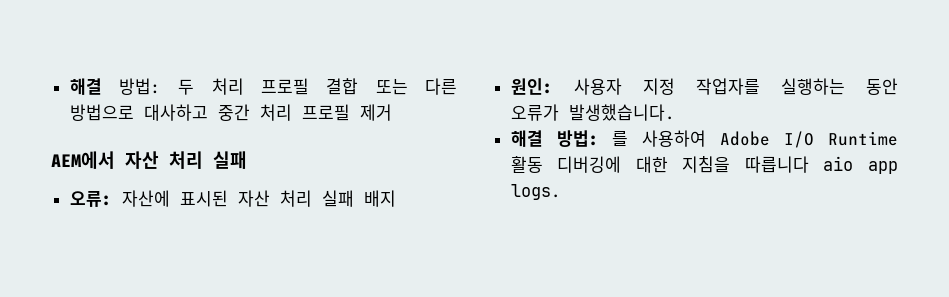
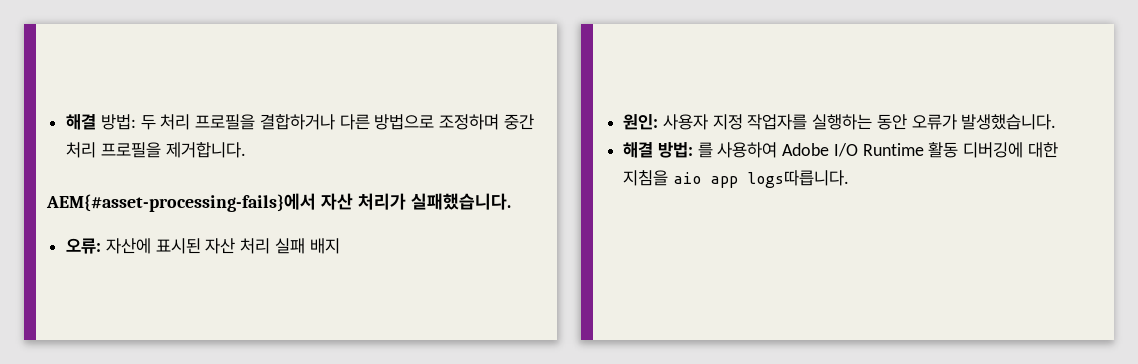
[261,78,408,95] 프로필 결합 또는 -> [195,114,335,130] 프로필을 결합하거나
[143,104,208,121] 대사하고 -> [439,114,500,130] 조정하며
[301,104,392,121] [51,151,247,169] 프로필 제거 // AEM에서 자산 처리 실패 -> [100,142,246,158] [46,193,511,212] 프로필을 제거합니다. // AEM{#asset-processing-fails}에서 자산 처리가 실패했습니다.
[744,156,809,173] 따릅니다 -> (669, 178) none
[510,184,561,200] logs. -> [746,170,849,188] logs따릅니다.

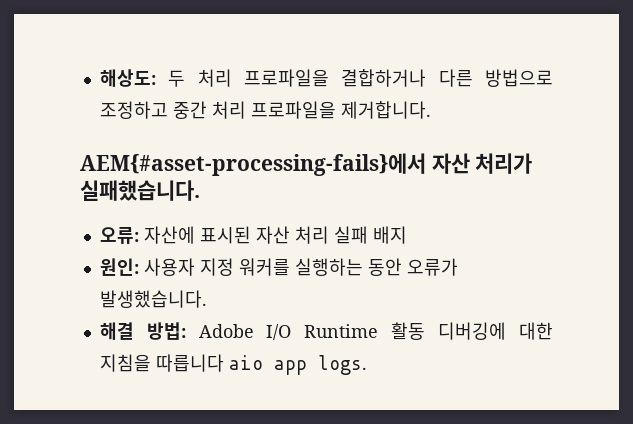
[66,114,136,130] 해결 방법: -> [99,69,156,87] 해상도:
[195,114,256,130] 프로필을 -> [243,69,329,87] 프로파일을
[439,114,500,130] 조정하며 -> [99,101,168,119] 조정하고
[100,142,161,158] 프로필을 -> [250,101,336,119] 프로파일을
[747,114,808,130] 작업자를 -> [238,258,290,276] 워커를
[697,142,778,158] 를 사용하여 -> (186, 331) none
(669, 178) none -> [155,354,224,372] 따릅니다
[746,170,849,188] logs따릅니다. -> [317,355,367,375] logs.

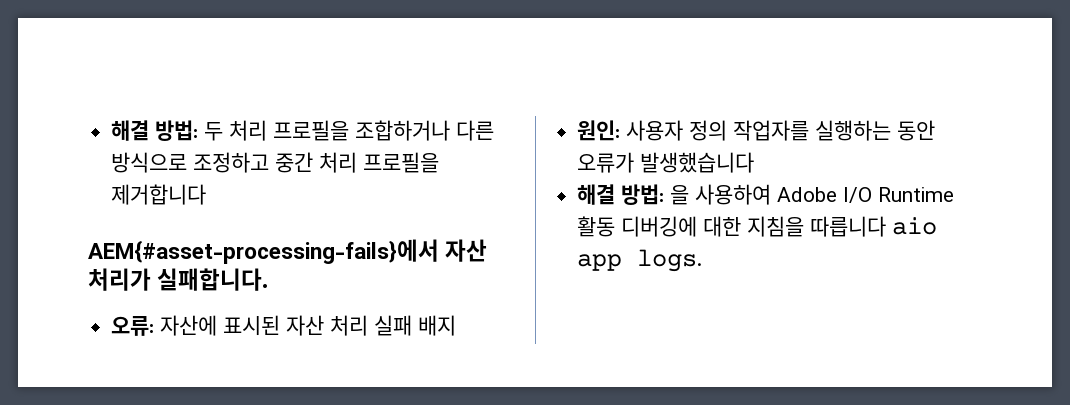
[99,69,553,87] 해상도: 두 처리 프로파일을 결합하거나 다른 방법으로 -> [111,120,495,141] [111,152,188,173] 해결 방법: 두 처리 프로필을 조합하거나 다른 방식으로
[250,101,431,119] 프로파일을 제거합니다. -> [363,152,440,173] [111,184,207,205] 프로필을 제거합니다
[80,180,200,201] 실패했습니다. -> [157,268,269,291] 실패합니다.
[199,258,290,276] 지정 워커를 -> [689,120,810,141] 정의 작업자를
[99,290,207,308] [99,322,186,340] 발생했습니다. // 해결 방법: -> [640,152,755,173] [577,184,772,205] 발생했습니다 // 해결 방법: 을 사용하여

